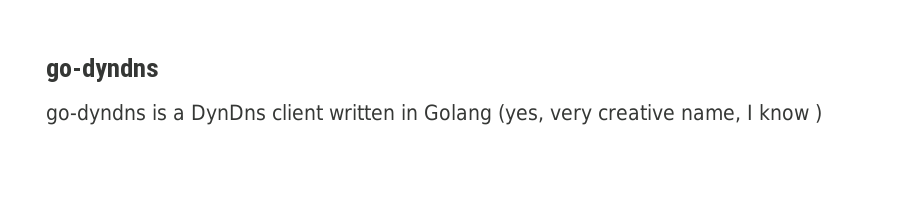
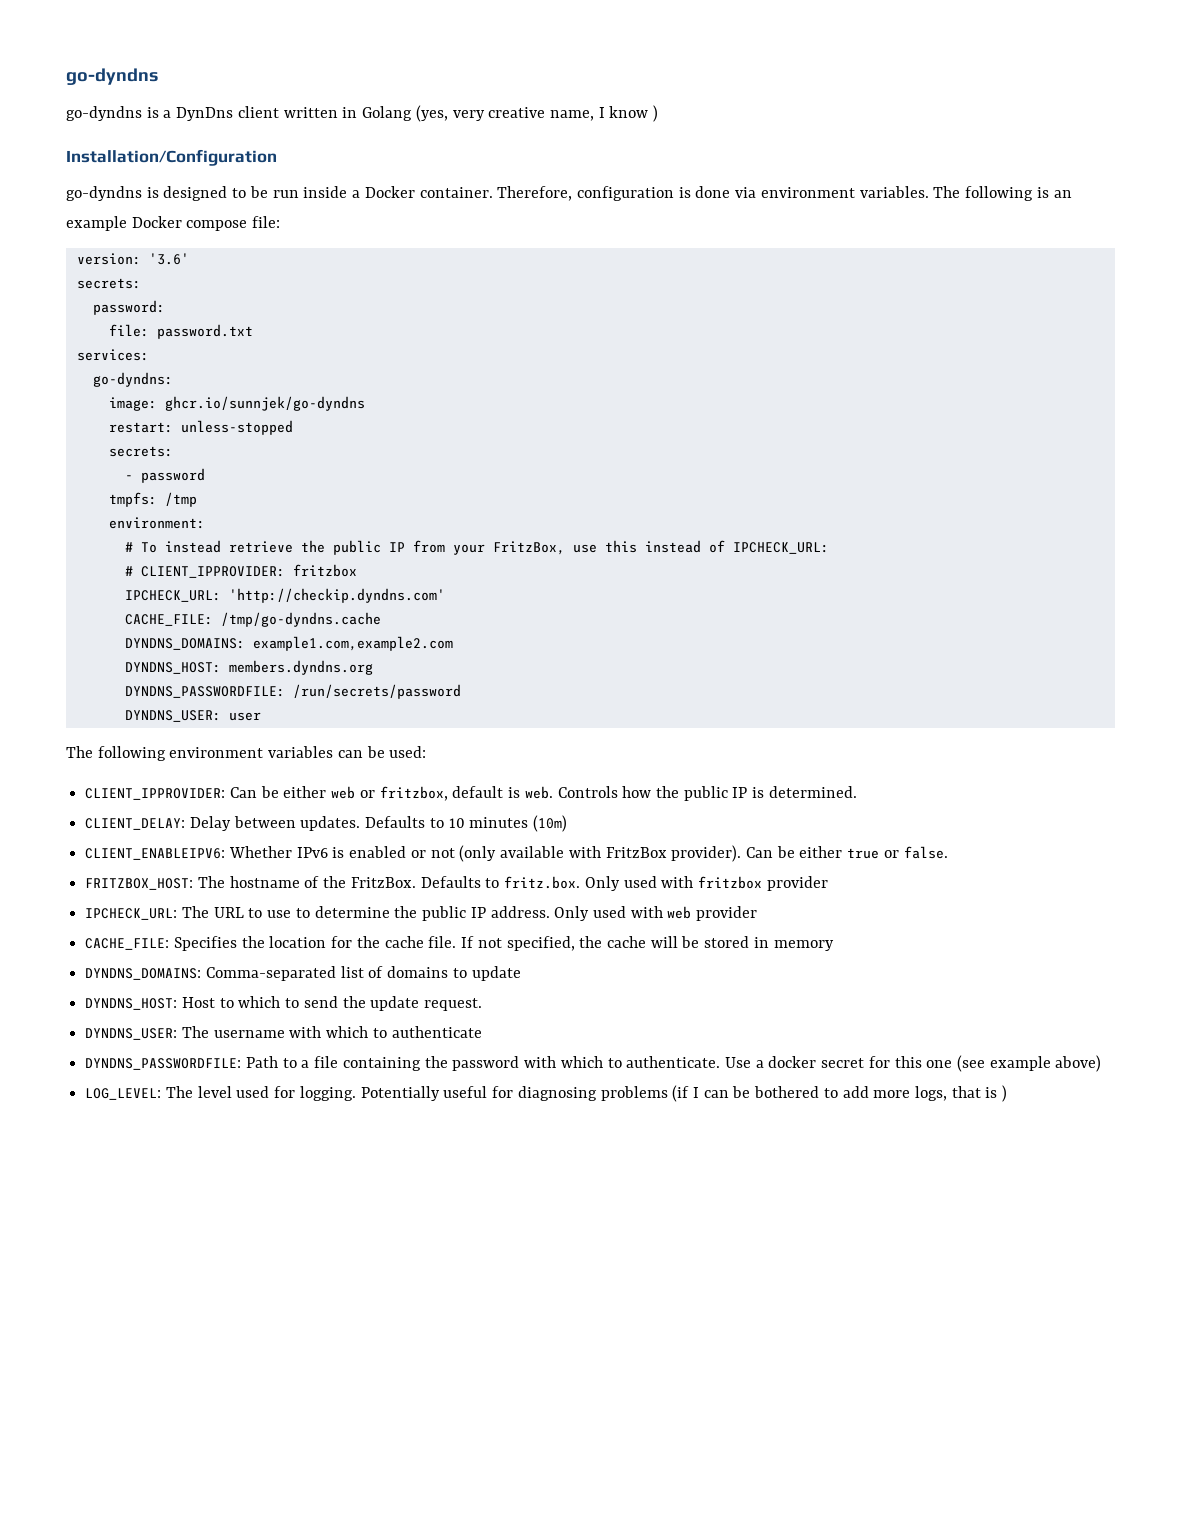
(822, 113) none -> [66,149,277,166] [66,186,1072,201] [66,216,281,231] [76,253,189,265] [76,278,141,289] [92,300,165,315] [108,324,253,339] [76,349,149,361] [92,372,173,387] [108,396,365,411] [108,420,293,435] [108,446,173,457] [124,468,205,483] [108,492,197,507] [108,517,205,529] [124,540,829,555] [124,564,357,578] [124,588,445,603] [124,612,381,627] [124,636,453,651] [124,660,373,675] [124,684,461,699] [124,710,261,722] [66,746,427,761] [85,786,857,801] [85,815,568,832] [85,845,948,862] [85,876,828,891] [85,906,758,921] [85,936,834,951] [85,966,521,981] [85,996,483,1011] [85,1026,482,1040] [85,1055,1102,1072] [85,1085,1008,1102] // Installation/Configuration // go-dyndns is designed to be run inside a Docker container. Therefore, configuration is done via environment variables. The following is an example Docker compose file: // version: '3.6' // secrets: // password: // file: password.txt // services: // go-dyndns: // image: ghcr.io/sunnjek/go-dyndns // restart: unless-stopped // secrets: // - password // tmpfs: /tmp // environment: // # To instead retrieve the public IP from your FritzBox, use this instead of IPCHECK_URL: // # CLIENT_IPPROVIDER: fritzbox // IPCHECK_URL: 'http://checkip.dyndns.com' // CACHE_FILE: /tmp/go-dyndns.cache // DYNDNS_DOMAINS: example1.com,example2.com // DYNDNS_HOST: members.dyndns.org // DYNDNS_PASSWORDFILE: /run/secrets/password // DYNDNS_USER: user // The following environment variables can be used: // CLIENT_IPPROVIDER: Can be either web or fritzbox, default is web. Controls how the public IP is determined. // CLIENT_DELAY: Delay between updates. Defaults to 10 minutes (10m) // CLIENT_ENABLEIPV6: Whether IPv6 is enabled or not (only available with FritzBox provider). Can be either true or false. // FRITZBOX_HOST: The hostname of the FritzBox. Defaults to fritz.box. Only used with fritzbox provider // IPCHECK_URL: The URL to use to determine the public IP address. Only used with web provider // CACHE_FILE: Specifies the location for the cache file. If not specified, the cache will be stored in memory // DYNDNS_DOMAINS: Comma-separated list of domains to update // DYNDNS_HOST: Host to which to send the update request. // DYNDNS_USER: The username with which to authenticate // DYNDNS_PASSWORDFILE: Path to a file containing the password with which to authenticate. Use a docker secret for this one (see example above) // LOG_LEVEL: The level used for logging. Potentially useful for diagnosing problems (if I can be bothered to add more logs, that is )

